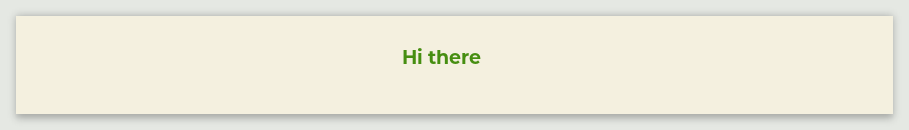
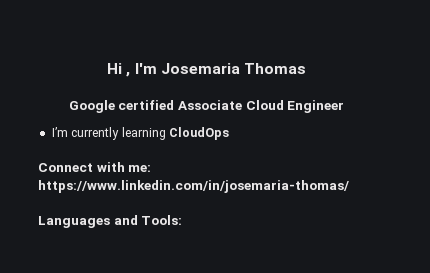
[428,50,482,64] there -> [126,63,306,77] [68,100,345,113] [51,127,229,140] [38,162,152,172] [38,180,349,193] [38,215,183,228] , I'm Josemaria Thomas // Google certified Associate Cloud Engineer // I’m currently learning CloudOps // Connect with me: https://www.linkedin.com/in/josemaria-thomas/ // Languages and Tools:

